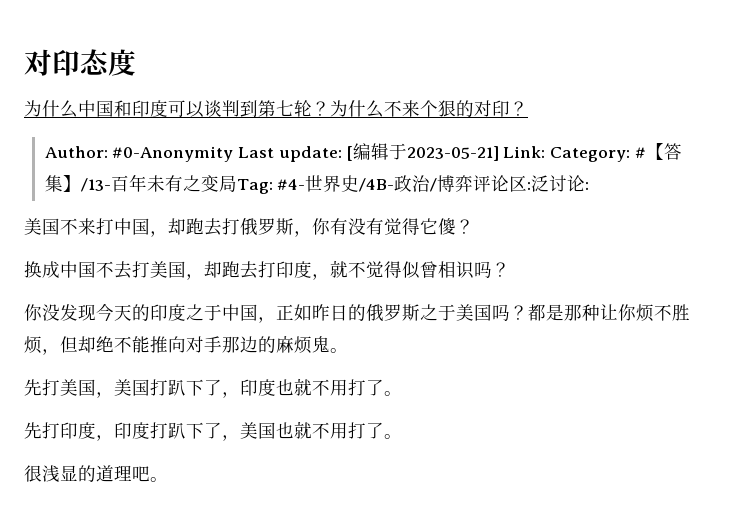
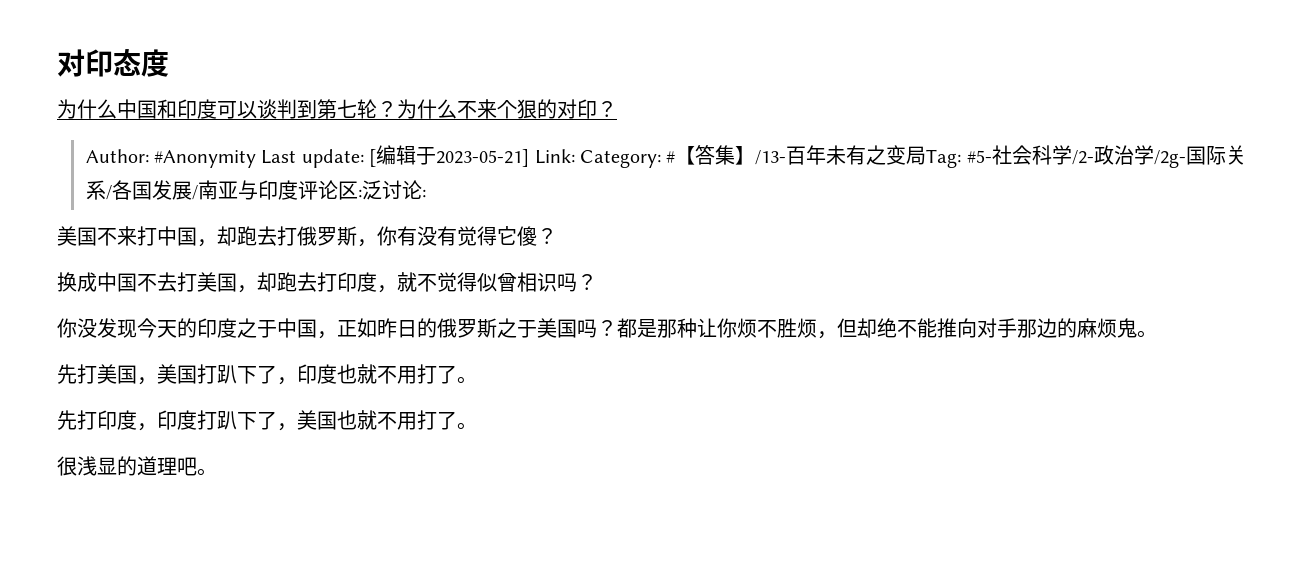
[112,146,234,162] #0-Anonymity -> [153,150,256,168] #Anonymity
[277,175,474,192] #4-世界史/4B-政治/博弈 -> [966,145,1246,168] [85,180,298,200] #5-社会科学/2-政治学/2g-国际关系/各国发展/南亚与印度

